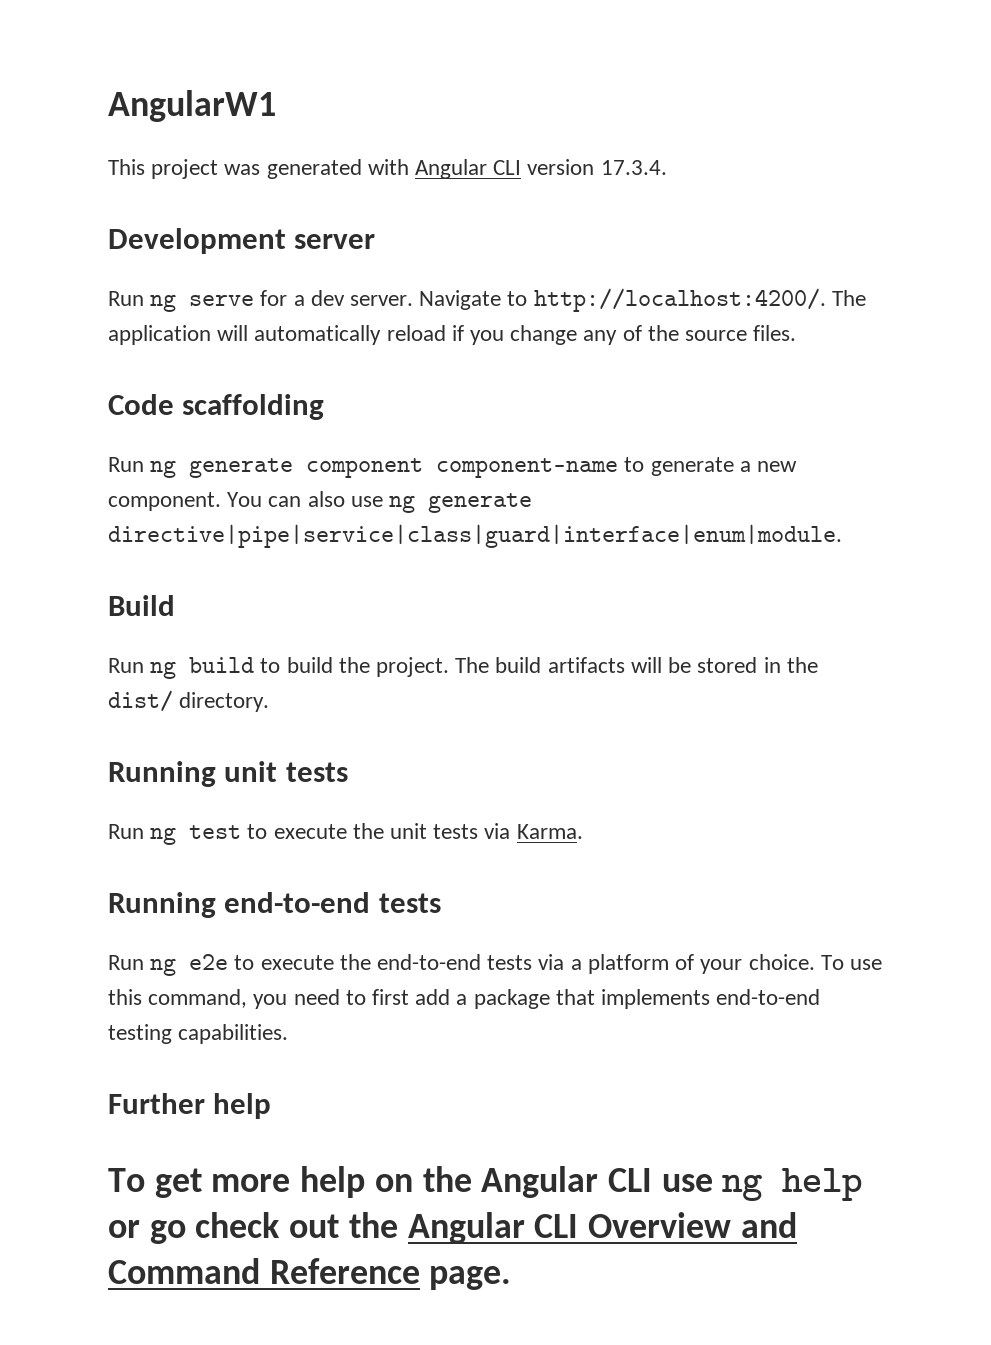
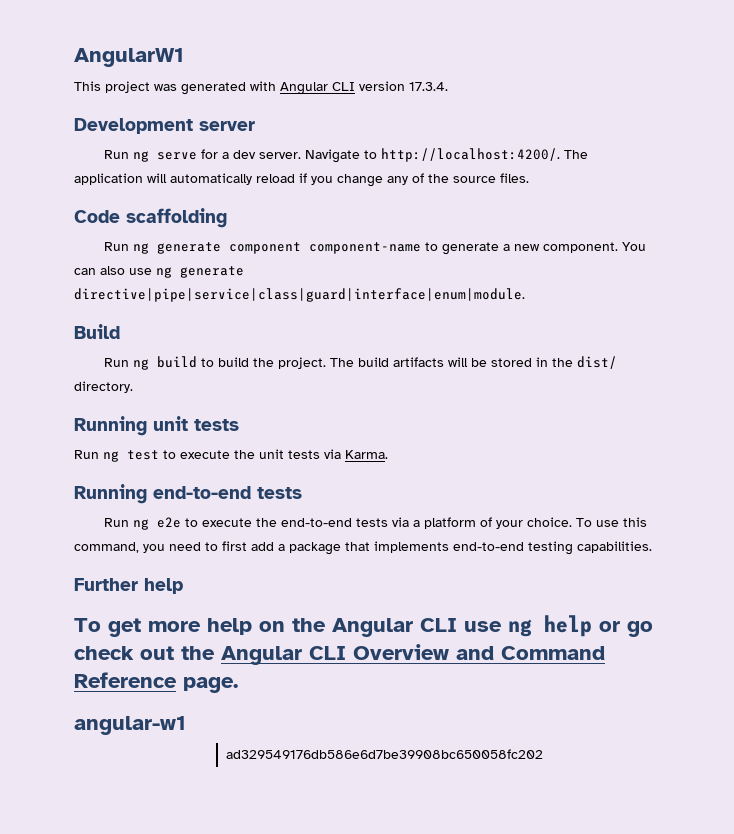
(512, 1278) none -> [74,716,186,735] [225,749,543,759] // angular-w1 // ad329549176db586e6d7be39908bc650058fc202

